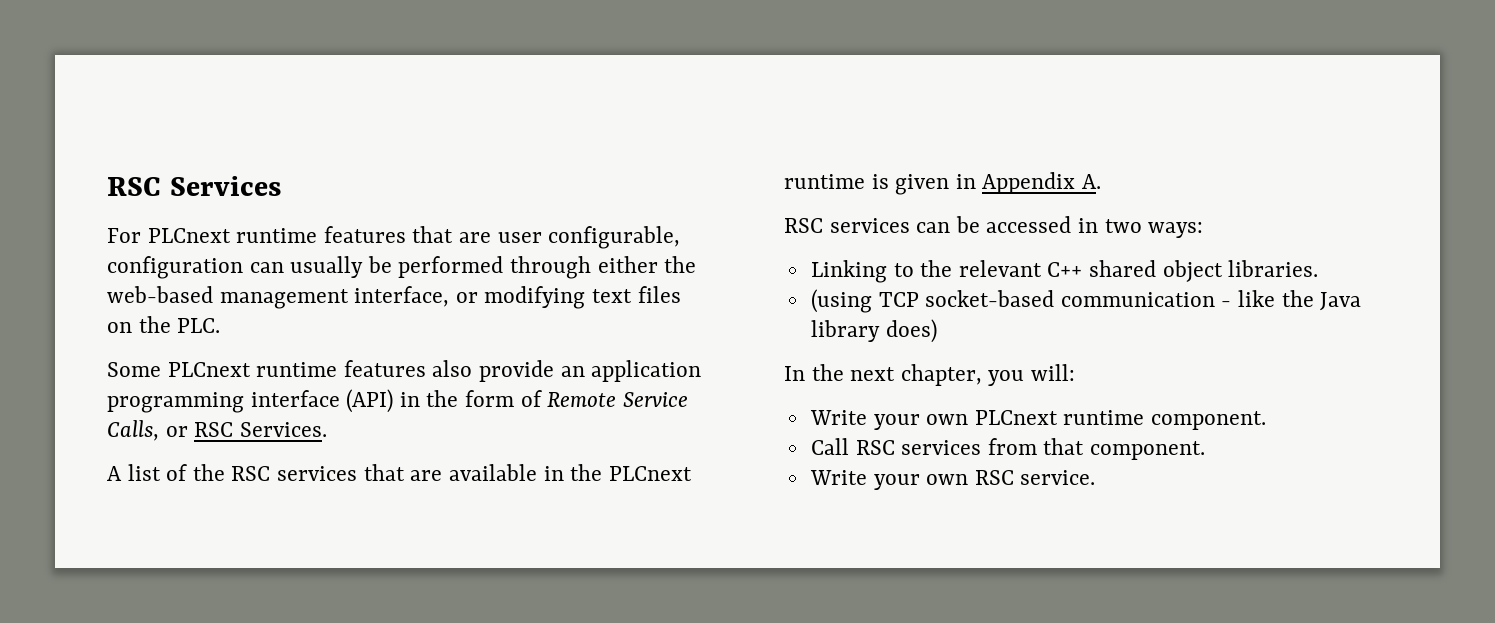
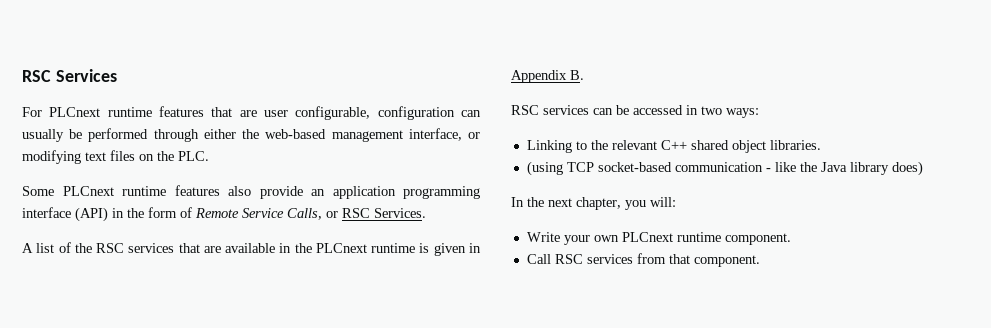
[1082,174,1102,189] A. -> [570,70,584,80] B.
[809,470,1096,490] // Write your own RSC service. -> (760, 261) none

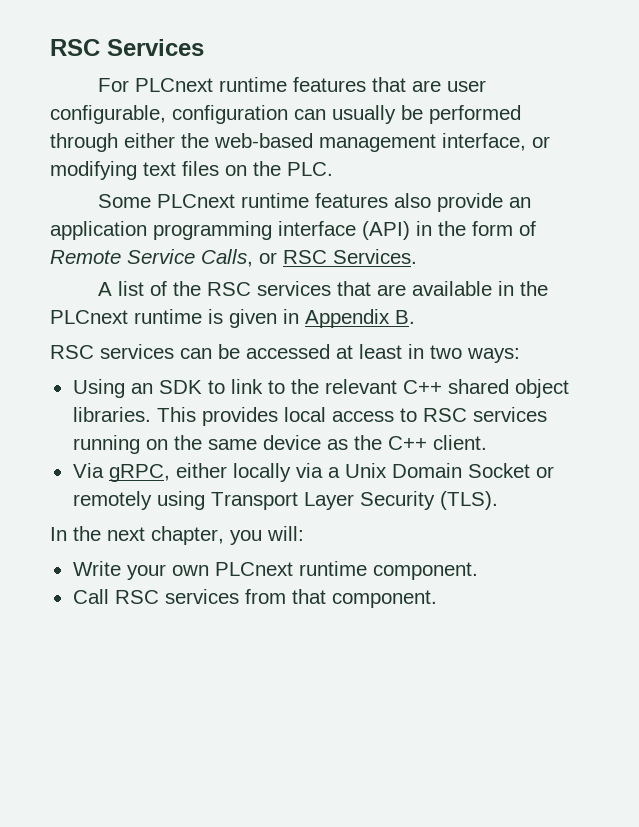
(683, 110) none -> [336,344,402,359] at least
[526,140,572,153] Linking -> [72,379,263,398] Using an SDK to link
[526,161,923,176] // (using TCP socket-based communication - like the Java library does) -> [156,407,547,426] [72,435,487,454] [72,463,554,482] [72,491,498,510] This provides local access to RSC services running on the same device as the C++ client. // Via gRPC, either locally via a Unix Domain Socket or remotely using Transport Layer Security (TLS).

